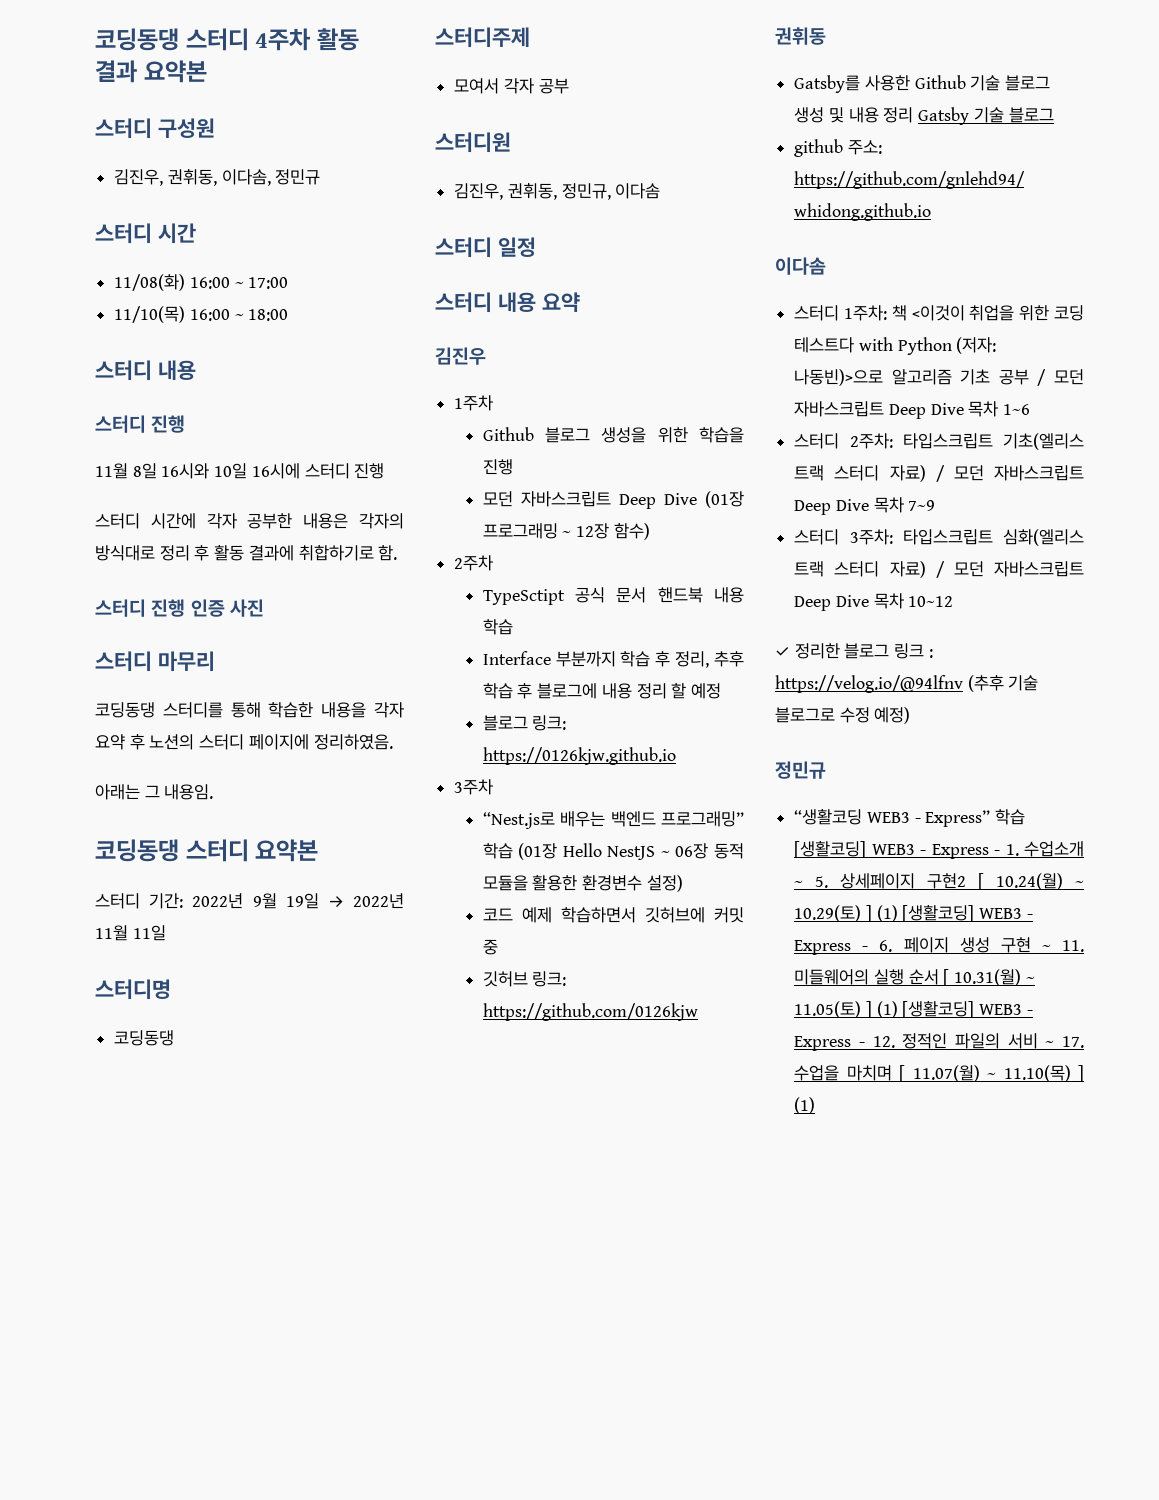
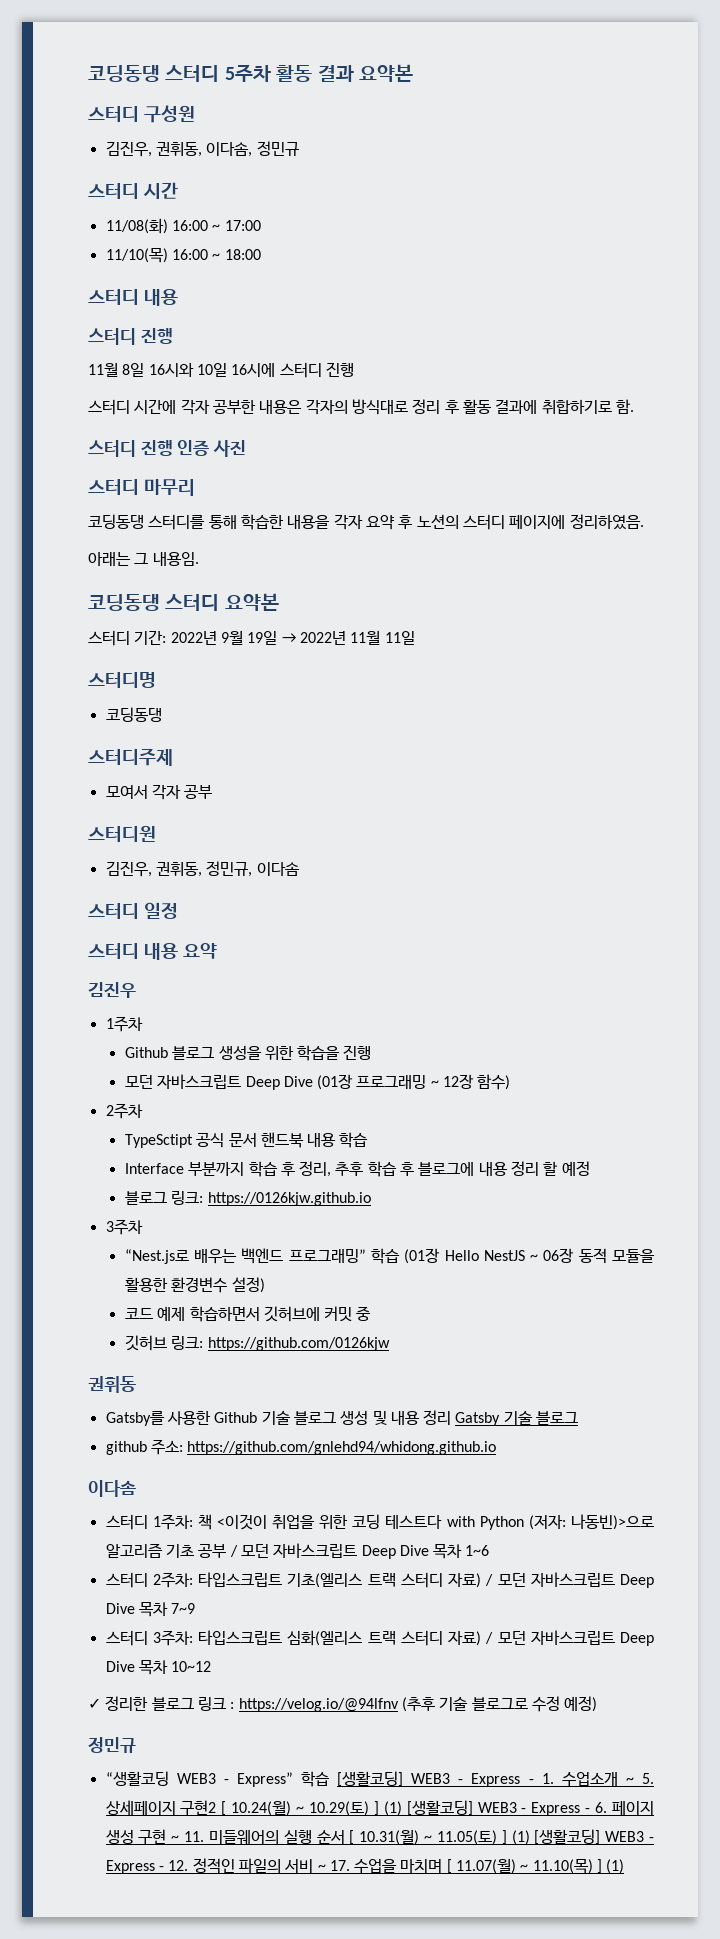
[95,28,312,51] 코딩동댕 스터디 4주차 -> [88,64,271,82] 코딩동댕 스터디 5주차

